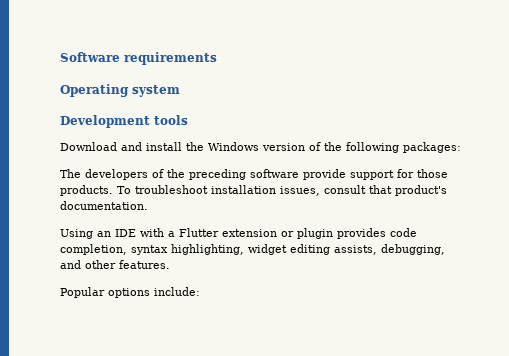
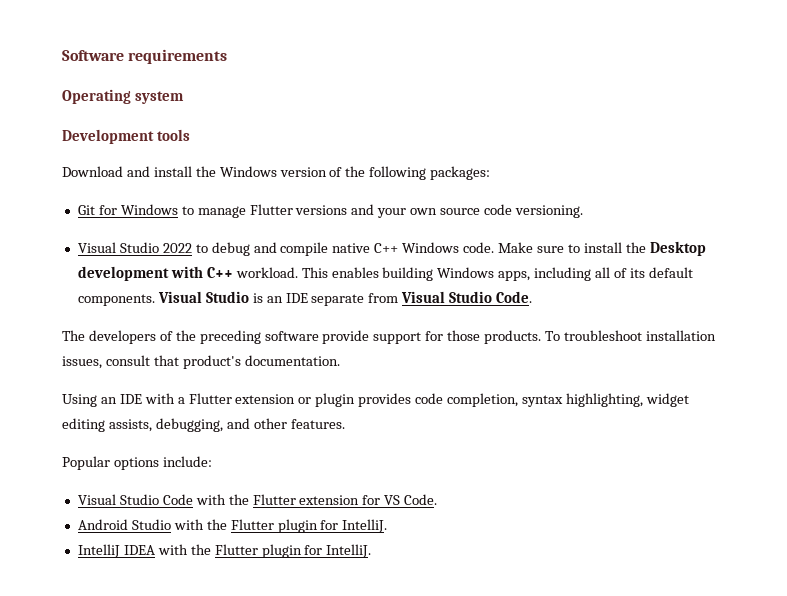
(461, 147) none -> [77,204,583,218] [77,241,706,256] [77,266,693,281] [77,291,533,306] // Git for Windows to manage Flutter versions and your own source code versioning. // Visual Studio 2022 to debug and compile native C++ Windows code. Make sure to install the Desktop development with C++ workload. This enables building Windows apps, including all of its default components. Visual Studio is an IDE separate from Visual Studio Code.
(200, 291) none -> [77,494,438,505] [77,519,388,533] [77,544,372,558] // Visual Studio Code with the Flutter extension for VS Code. // Android Studio with the Flutter plugin for IntelliJ. // IntelliJ IDEA with the Flutter plugin for IntelliJ.

